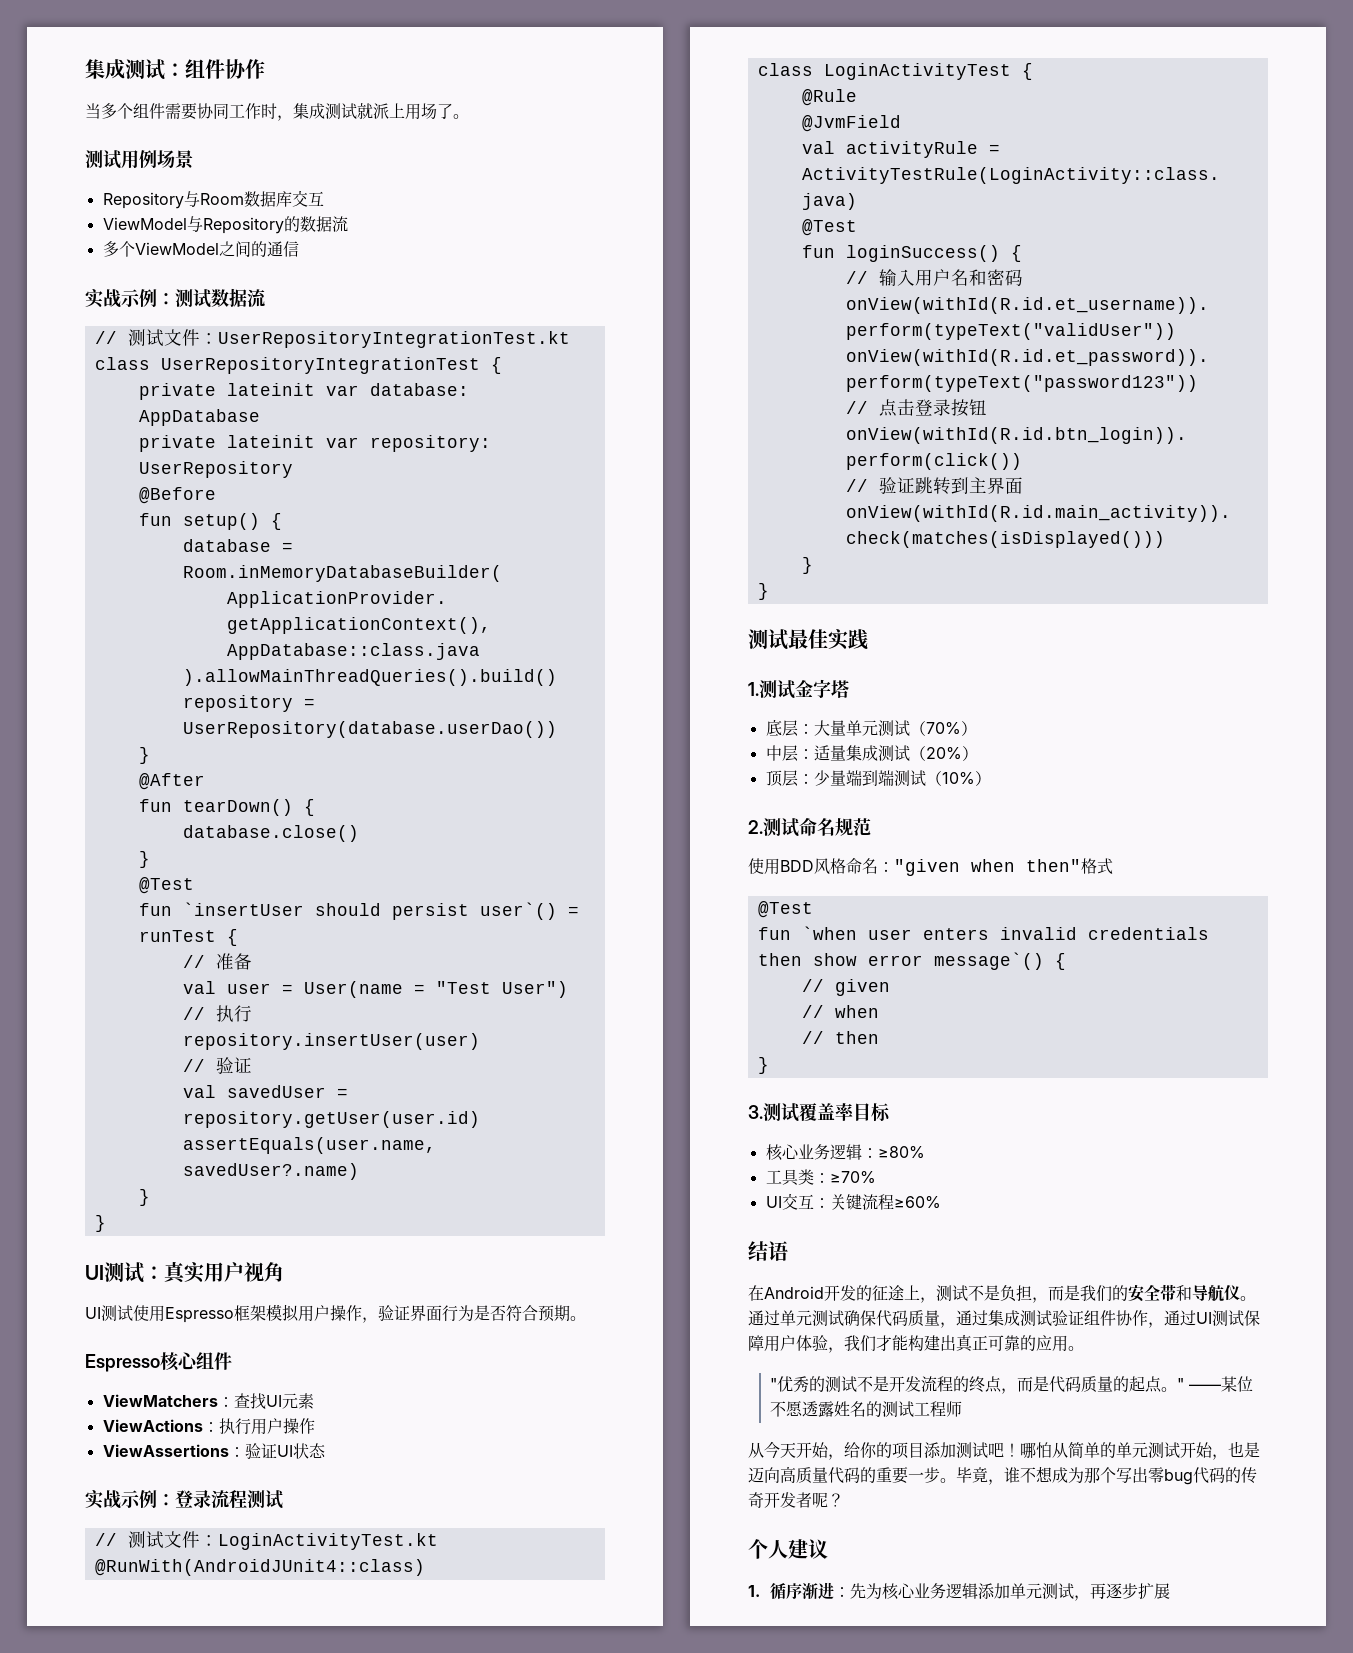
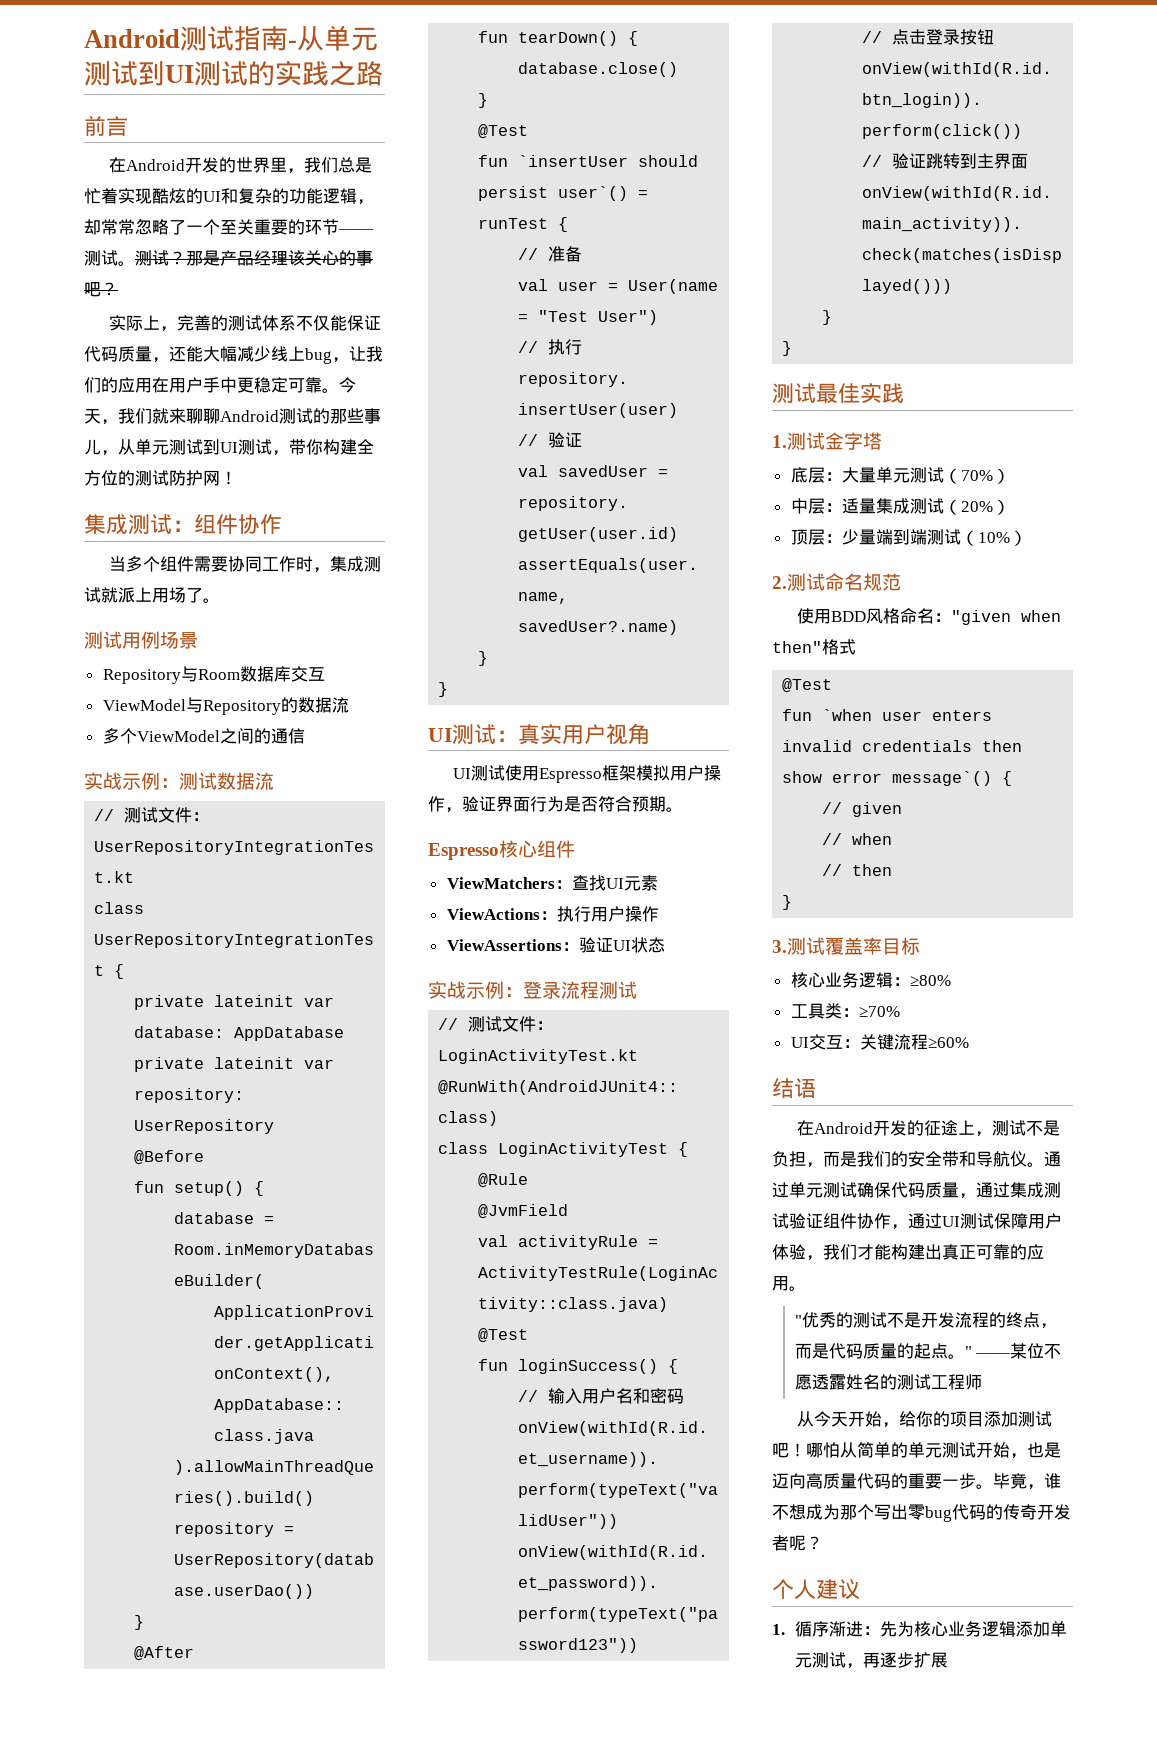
(85, 69) none -> [84,25,378,51] [84,60,383,86] [84,115,128,136] [108,157,372,174] [84,188,374,205] [84,218,374,235] [84,250,373,266] [84,281,118,297] [108,315,381,332] [84,346,383,364] [84,377,356,393] [84,408,381,425] [84,439,374,456] [84,470,237,486] Android测试指南-从单元测试到UI测试的实践之路 // 前言 // 在Android开发的世界里，我们总是忙着实现酷炫的UI和复杂的功能逻辑，却常常忽略了一个至关重要的环节——测试。测试？那是产品经理该关心的事吧？ // 实际上，完善的测试体系不仅能保证代码质量，还能大幅减少线上bug，让我们的应用在用户手中更稳定可靠。今天，我们就来聊聊Android测试的那些事儿，从单元测试到UI测试，带你构建全方位的测试防护网！ //

